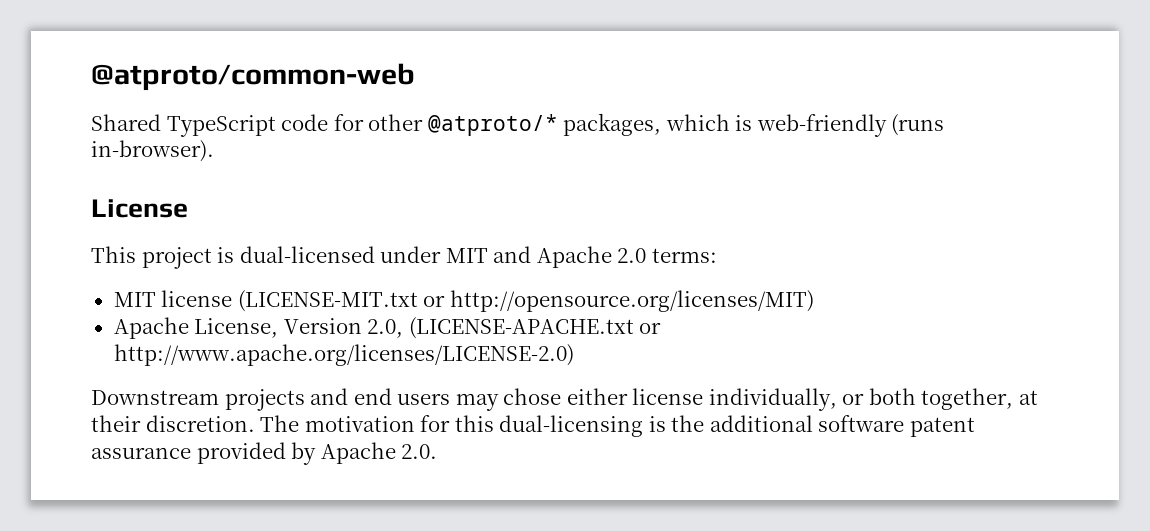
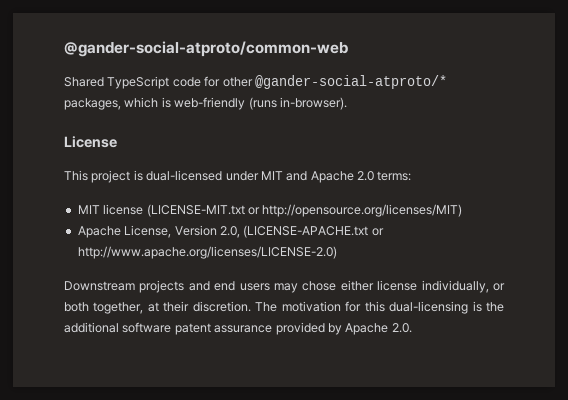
[91,63,415,91] @atproto/common-web -> [64,41,348,57] @gander-social-atproto/common-web
[427,114,558,136] @atproto/* -> [254,75,447,89] @gander-social-atproto/*

